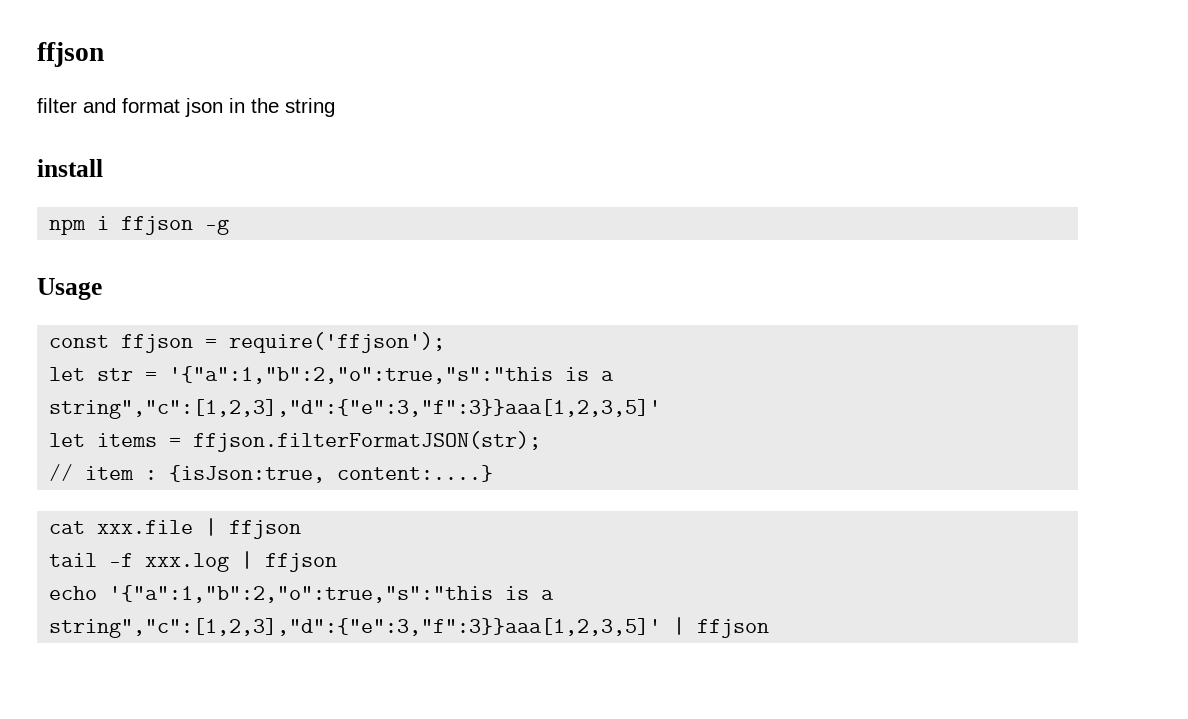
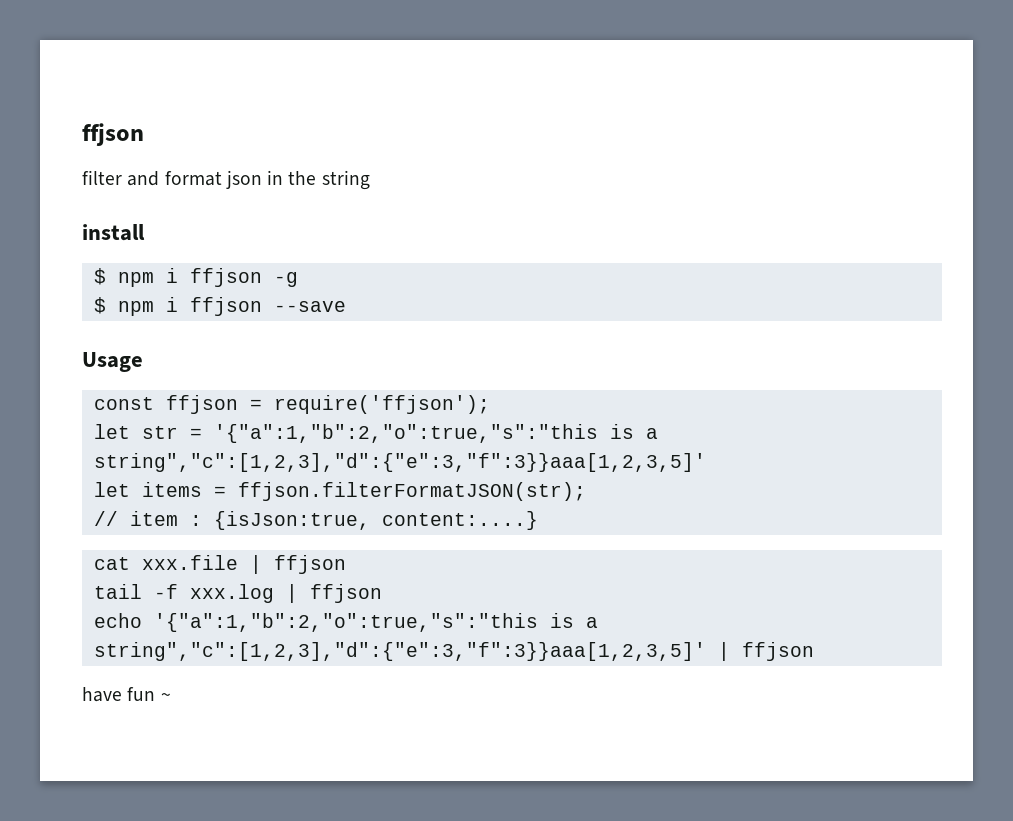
(103, 168) none -> [93,268,106,285] $
(230, 227) none -> [93,297,346,316] // $ npm i ffjson --save
(770, 628) none -> [82,687,171,702] // have fun ~

